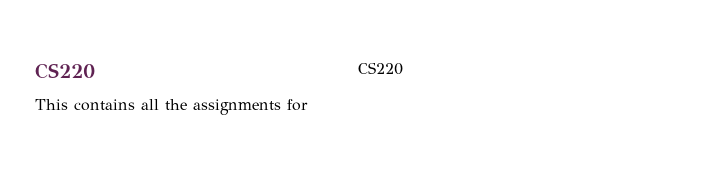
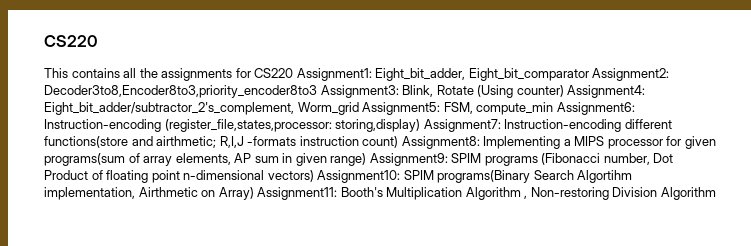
(403, 68) none -> [296,68,670,81] [44,85,646,98] [44,102,635,115] [44,119,672,132] [44,136,716,149] [44,153,674,166] [44,170,633,183] [44,187,716,200] Assignment1: Eight_bit_adder, Eight_bit_comparator Assignment2: Decoder3to8,Encoder8to3,priority_encoder8to3 Assignment3: Blink, Rotate (Using counter) Assignment4: Eight_bit_adder/subtractor_2's_complement, Worm_grid Assignment5: FSM, compute_min Assignment6: Instruction-encoding (register_file,states,processor: storing,display) Assignment7: Instruction-encoding different functions(store and airthmetic; R,I,J -formats instruction count) Assignment8: Implementing a MIPS processor for given programs(sum of array elements, AP sum in given range) Assignment9: SPIM programs (Fibonacci number, Dot Product of floating point n-dimensional vectors) Assignment10: SPIM programs(Binary Search Algortihm implementation, Airthmetic on Array) Assignment11: Booth's Multiplication Algorithm , Non-restoring Division Algorithm

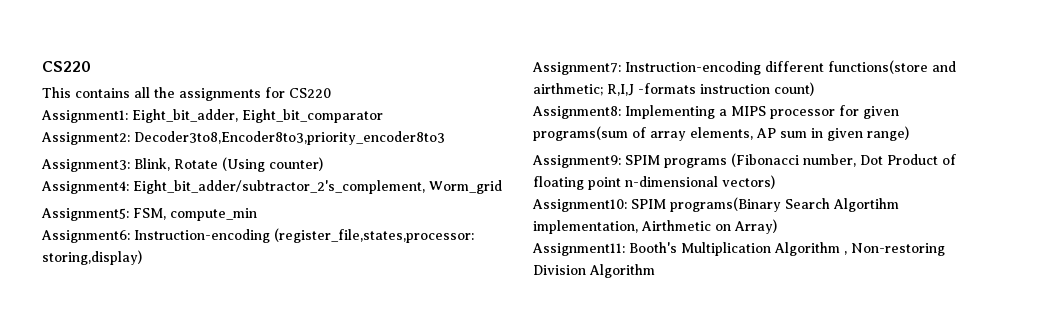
(294, 73) none -> (331, 93) //
(589, 74) none -> (383, 116) //
(317, 91) none -> (445, 138) //
(564, 91) none -> (323, 164) //
(359, 108) none -> (502, 187) //
(554, 108) none -> (257, 214) //
(421, 125) none -> (142, 257) //
(399, 142) none -> (814, 89) //
(367, 159) none -> (909, 133) //
(314, 176) none -> (775, 182) //
(254, 193) none -> (777, 226) //

